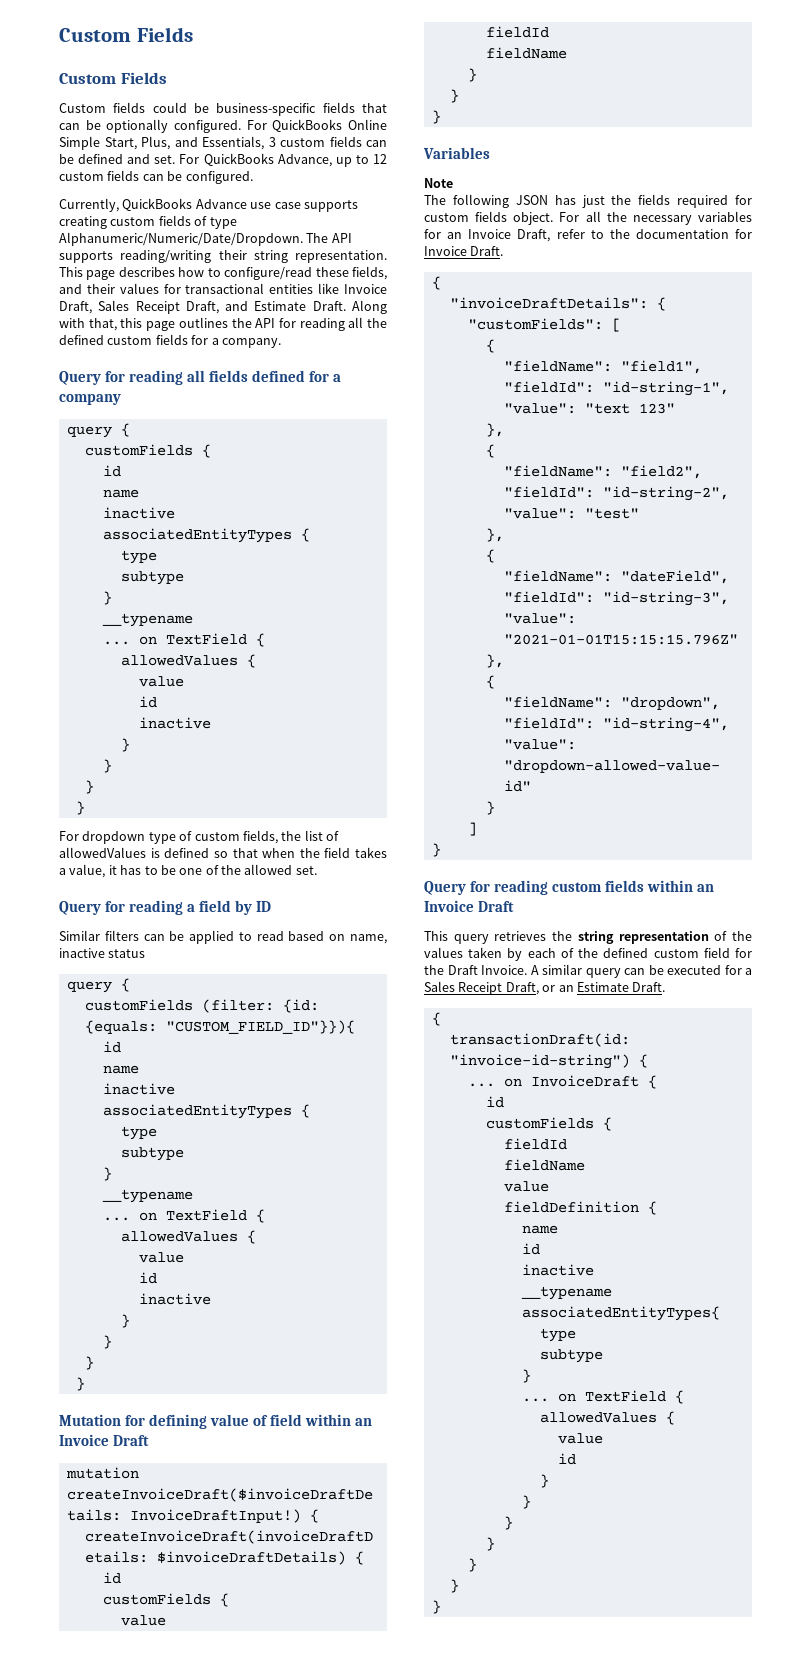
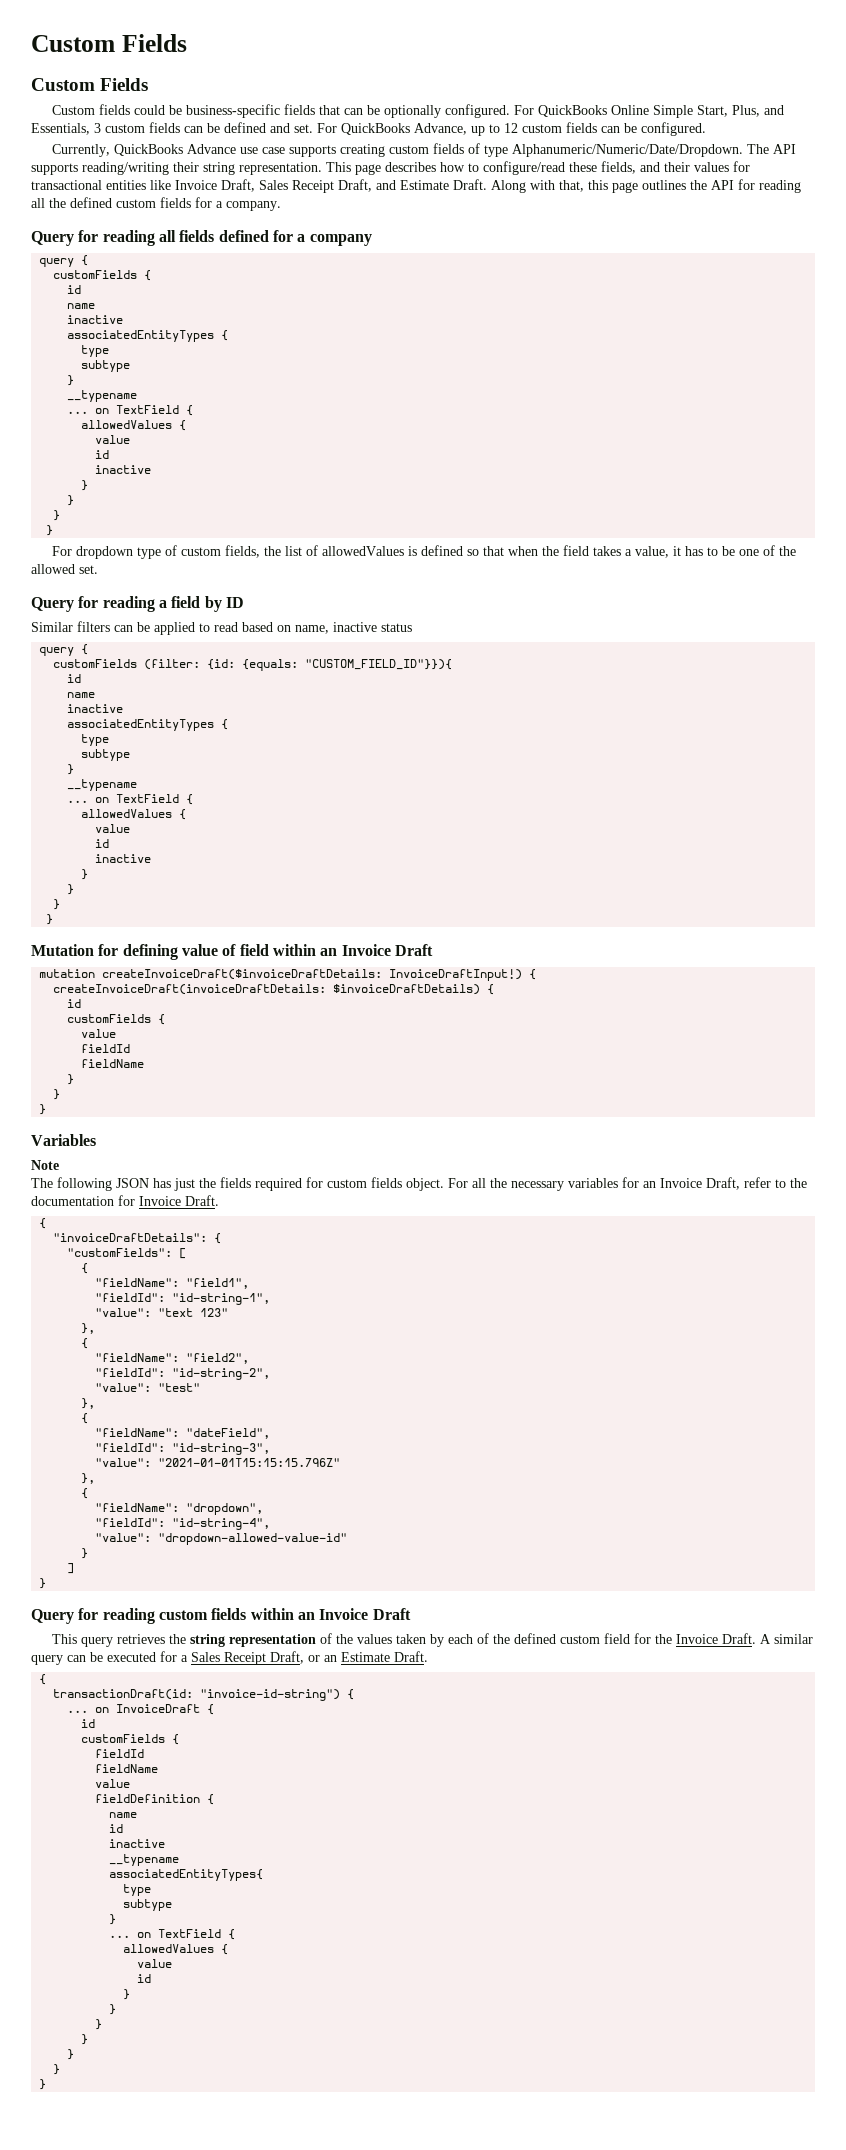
[447,965,527,975] Draft Invoice. -> [675,1633,756,1644] Invoice Draft.

